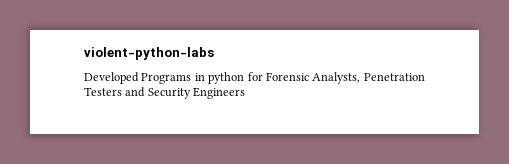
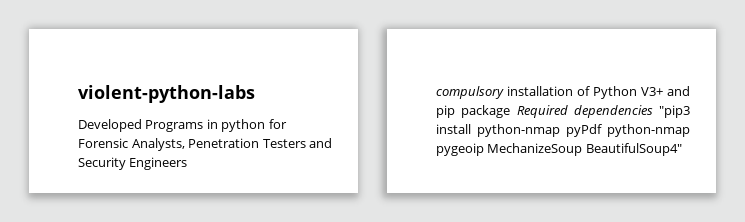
(246, 93) none -> [436,86,690,99] [436,105,690,118] [436,124,690,137] [436,143,682,156] // compulsory installation of Python V3+ and pip package Required dependencies "pip3 install python-nmap pyPdf python-nmap pygeoip MechanizeSoup BeautifulSoup4"

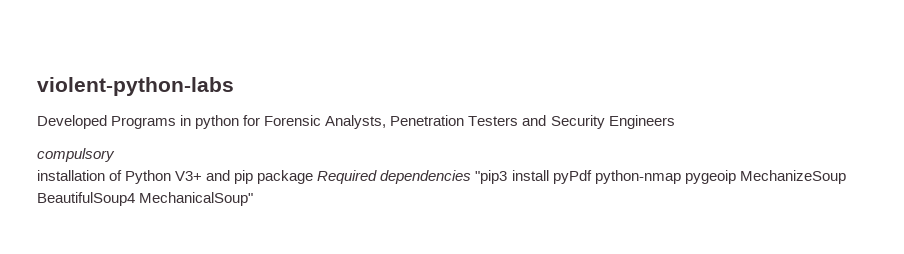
(504, 92) none -> (115, 155) //
[477,124,560,137] python-nmap -> (549, 175) none
[585,143,682,156] BeautifulSoup4" -> [37,192,254,206] BeautifulSoup4 MechanicalSoup"

